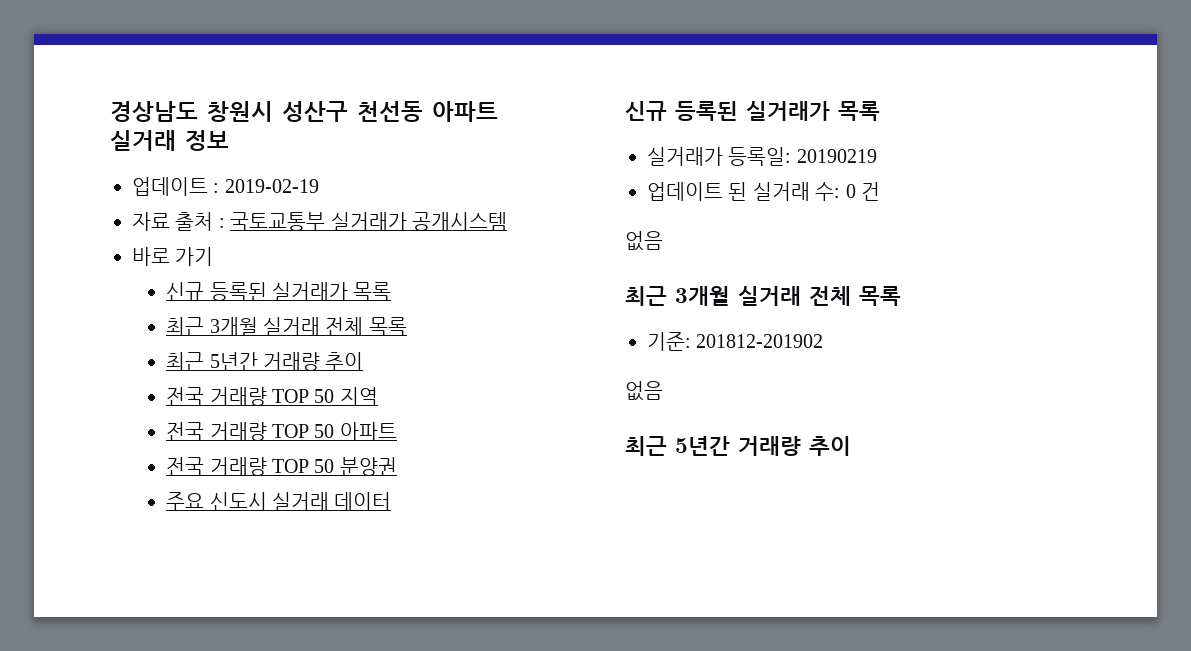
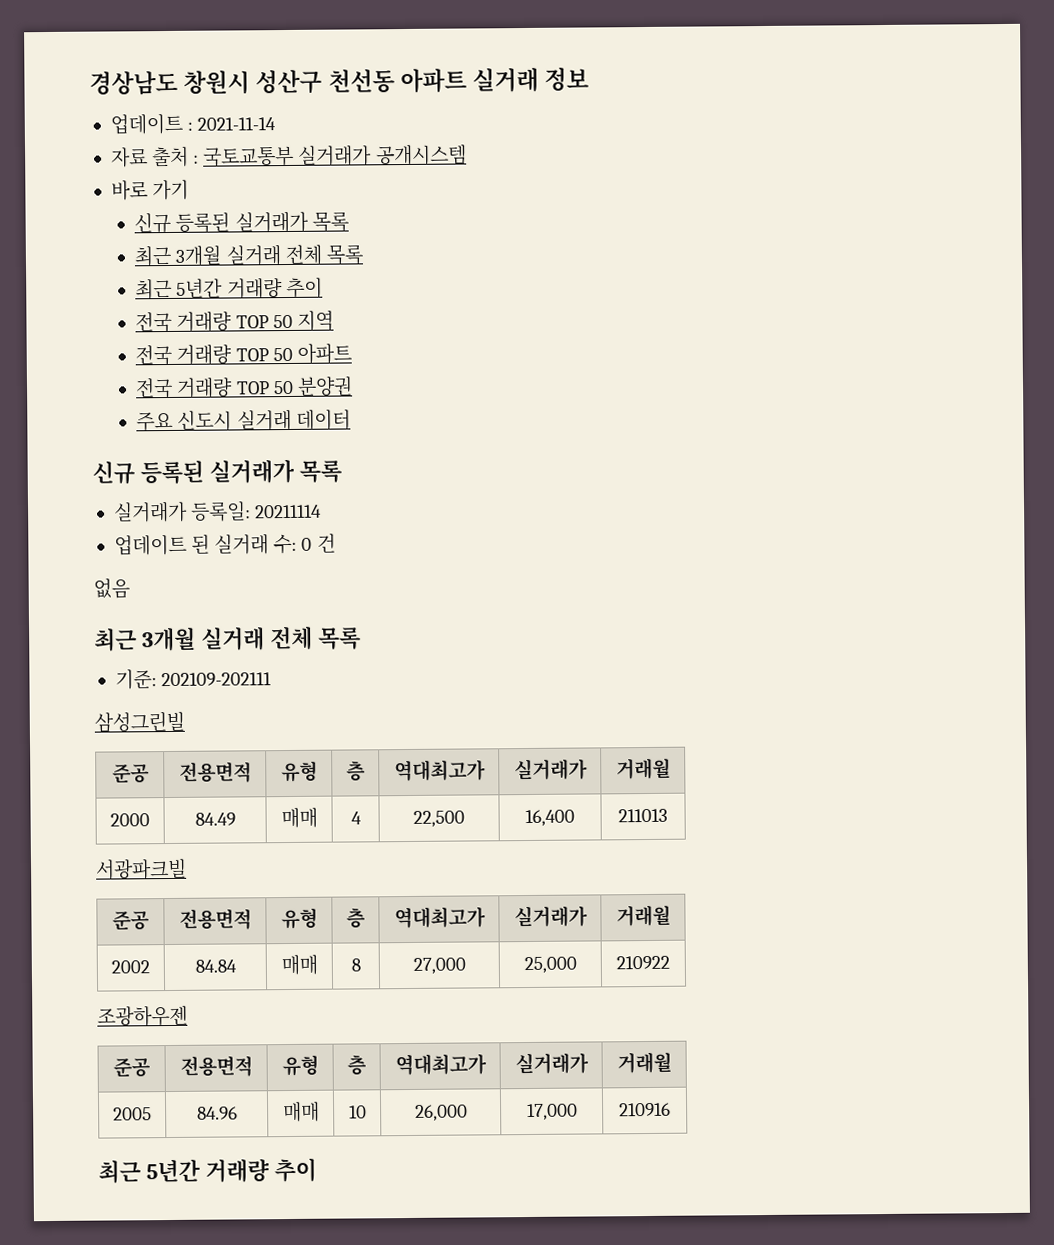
[224,179,319,193] 2019-02-19 -> [197,117,277,131] 2021-11-14
[796,149,877,163] 20190219 -> [255,504,323,519] 20211114
[696,334,824,348] [625,381,663,401] 201812-201902 // 없음 -> [161,672,273,687] [94,711,185,733] [111,764,150,783] [178,761,252,783] [280,760,318,783] [346,761,366,781] [393,759,486,782] [513,758,588,781] [615,757,671,780] [110,813,150,827] [194,812,236,826] [280,807,318,829] [350,811,362,825] [413,810,465,827] [525,809,575,827] [618,808,668,823] [95,858,187,880] [112,911,150,930] [178,908,252,930] [280,907,318,930] [346,908,366,928] [393,906,486,929] [513,905,588,928] [615,904,671,927] [111,960,150,974] [194,959,237,973] [280,954,318,976] [350,958,361,972] [412,957,466,974] [523,956,577,974] [616,955,670,970] [97,1005,188,1027] [113,1058,151,1077] [179,1055,253,1077] [281,1054,319,1077] [347,1055,367,1075] [394,1053,487,1076] [514,1052,589,1075] [616,1051,672,1074] [113,1107,152,1121] [196,1106,238,1120] [282,1101,320,1123] [348,1105,367,1119] [414,1104,468,1121] [526,1103,578,1121] [619,1102,671,1117] 202109-202111 // 삼성그린빌 // 준공 | 전용면적 | 유형 | 층 | 역대최고가 | 실거래가 | 거래월 // 2000 | 84.49 | 매매 | 4 | 22,500 | 16,400 | 211013 // 서광파크빌 // 준공 | 전용면적 | 유형 | 층 | 역대최고가 | 실거래가 | 거래월 // 2002 | 84.84 | 매매 | 8 | 27,000 | 25,000 | 210922 // 조광하우젠 // 준공 | 전용면적 | 유형 | 층 | 역대최고가 | 실거래가 | 거래월 // 2005 | 84.96 | 매매 | 10 | 26,000 | 17,000 | 210916

